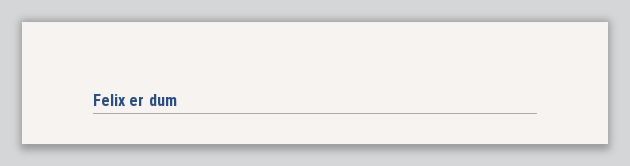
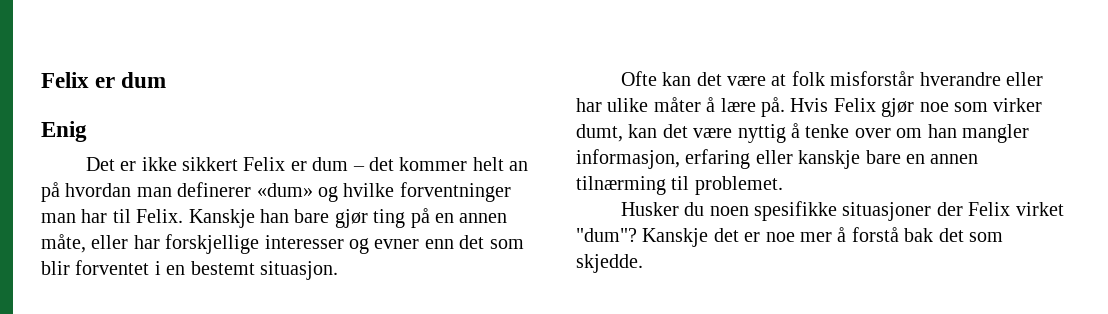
[93,94,177,106] Felix er dum -> [41,72,167,88] [41,121,87,142] [85,157,529,171] [41,182,511,202] [41,208,508,228] [41,234,524,254] [41,260,338,280] [620,71,1043,86] [576,97,1043,117] [576,123,1029,143] [576,149,979,169] [576,176,783,195] [620,201,1064,221] [576,227,1003,247] [576,254,643,273] Felix er dum // Enig // Det er ikke sikkert Felix er dum – det kommer helt an på hvordan man definerer «dum» og hvilke forventninger man har til Felix. Kanskje han bare gjør ting på en annen måte, eller har forskjellige interesser og evner enn det som blir forventet i en bestemt situasjon. // Ofte kan det være at folk misforstår hverandre eller har ulike måter å lære på. Hvis Felix gjør noe som virker dumt, kan det være nyttig å tenke over om han mangler informasjon, erfaring eller kanskje bare en annen tilnærming til problemet. // Husker du noen spesifikke situasjoner der Felix virket "dum"? Kanskje det er noe mer å forstå bak det som skjedde.

